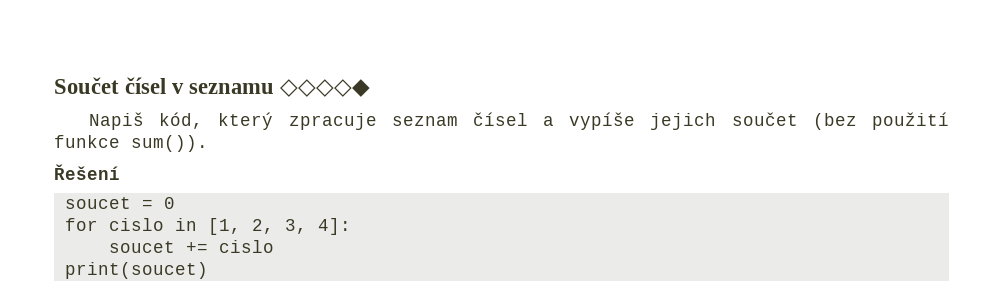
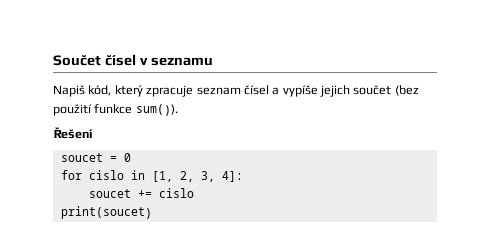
[280,79,371,97] ◇◇◇◇◆ -> (213, 61) none

